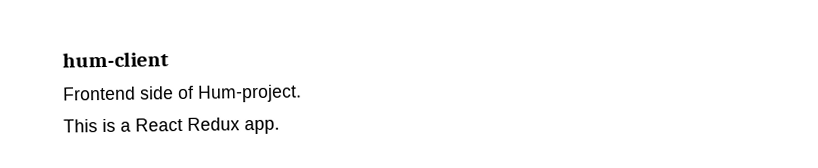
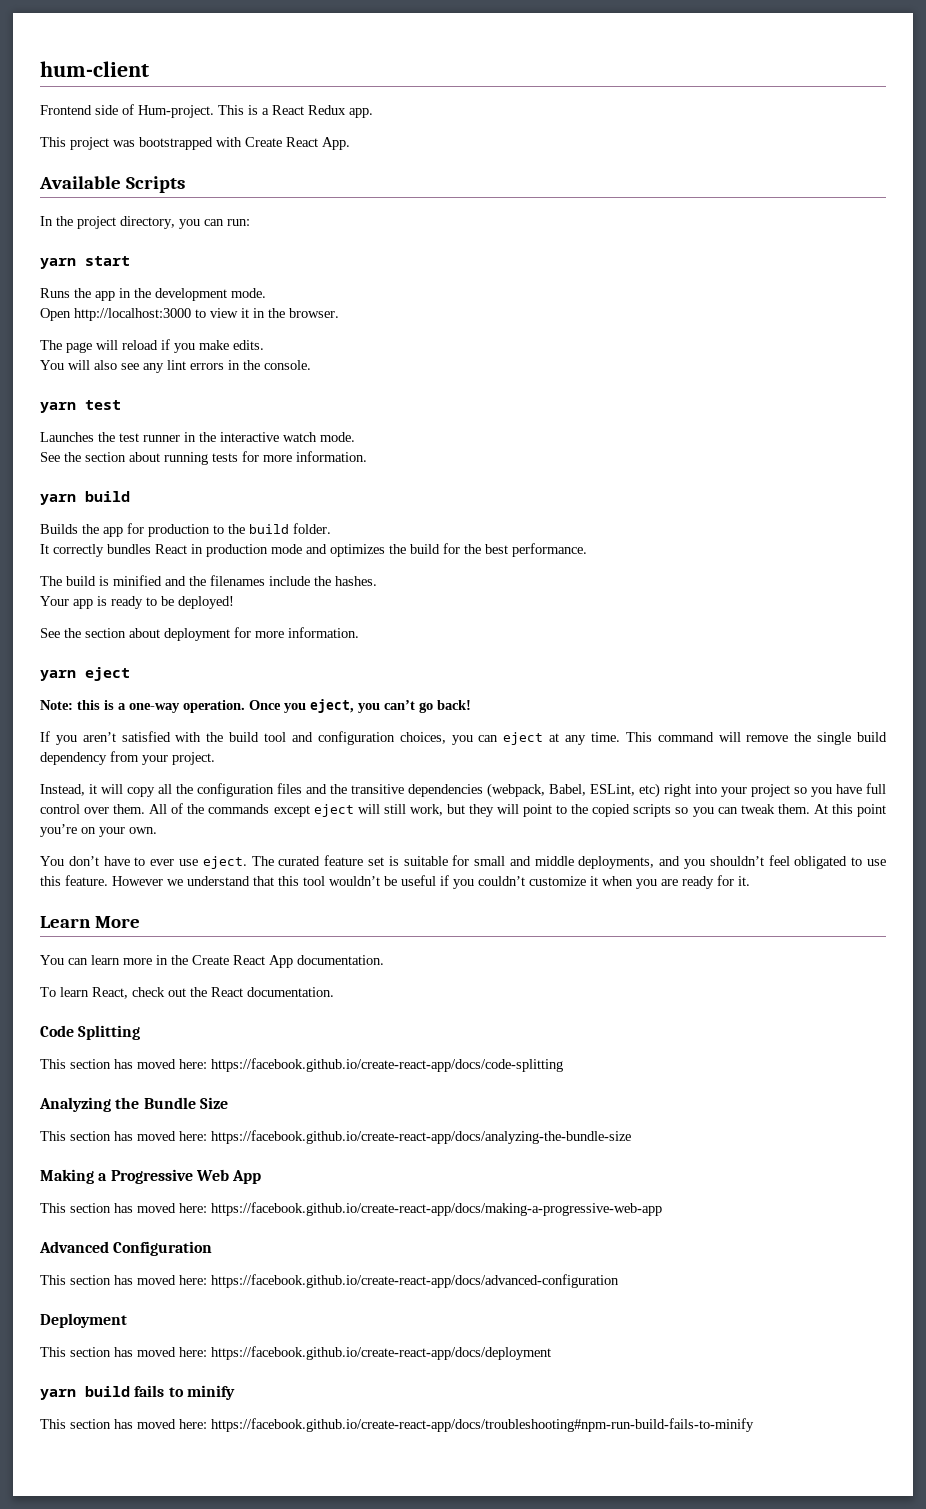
(302, 93) // -> (214, 111) none
(280, 127) none -> [40,137,350,150] [39,176,185,193] [40,216,250,229] [40,256,130,269] [40,288,266,301] [40,308,339,321] [40,339,264,353] [40,360,311,373] [40,400,121,413] [40,432,355,442] [40,451,367,465] [40,491,130,505] [40,523,331,537] [40,543,587,557] [40,575,377,586] [40,596,234,609] [40,627,359,641] [40,667,130,681] [40,699,471,713] [40,731,887,745] [40,751,215,765] [40,783,886,798] [40,803,886,817] [40,824,157,837] [40,855,886,869] [40,875,750,889] [40,916,140,928] [40,955,384,968] [40,987,334,999] [40,1025,141,1040] [40,1058,563,1072] [39,1097,228,1112] [40,1130,631,1144] [40,1169,262,1184] [40,1202,662,1216] [39,1241,213,1256] [40,1274,619,1288] [40,1313,127,1328] [40,1346,551,1360] [40,1385,235,1400] [40,1418,754,1432] // This project was bootstrapped with Create React App. // Available Scripts // In the project directory, you can run: // yarn start // Runs the app in the development mode. // Open http://localhost:3000 to view it in the browser. // The page will reload if you make edits. // You will also see any lint errors in the console. // yarn test // Launches the test runner in the interactive watch mode. // See the section about running tests for more information. // yarn build // Builds the app for production to the build folder. // It correctly bundles React in production mode and optimizes the build for the best performance. // The build is minified and the filenames include the hashes. // Your app is ready to be deployed! // See the section about deployment for more information. // yarn eject // Note: this is a one-way operation. Once you eject, you can’t go back! // If you aren’t satisfied with the build tool and configuration choices, you can eject at any time. This command will remove the single build dependency from your project. // Instead, it will copy all the configuration files and the transitive dependencies (webpack, Babel, ESLint, etc) right into your project so you have full control over them. All of the commands except eject will still work, but they will point to the copied scripts so you can tweak them. At this point you’re on your own. // You don’t have to ever use eject. The curated feature set is suitable for small and middle deployments, and you shouldn’t feel obligated to use this feature. However we understand that this tool wouldn’t be useful if you couldn’t customize it when you are ready for it. // Learn More // You can learn more in the Create React App documentation. // To learn React, check out the React documentation. // Code Splitting // This section has moved here: https://facebook.github.io/create-react-app/docs/code-splitting // Analyzing the Bundle Size // This section has moved here: https://facebook.github.io/create-react-app/docs/analyzing-the-bundle-size // Making a Progressive Web App // This section has moved here: https://facebook.github.io/create-react-app/docs/making-a-progressive-web-app // Advanced Configuration // This section has moved here: https://facebook.github.io/create-react-app/docs/advanced-configuration // Deployment // This section has moved here: https://facebook.github.io/create-react-app/docs/deployment // yarn build fails to minify // This section has moved here: https://facebook.github.io/create-react-app/docs/troubleshooting#npm-run-build-fails-to-minify

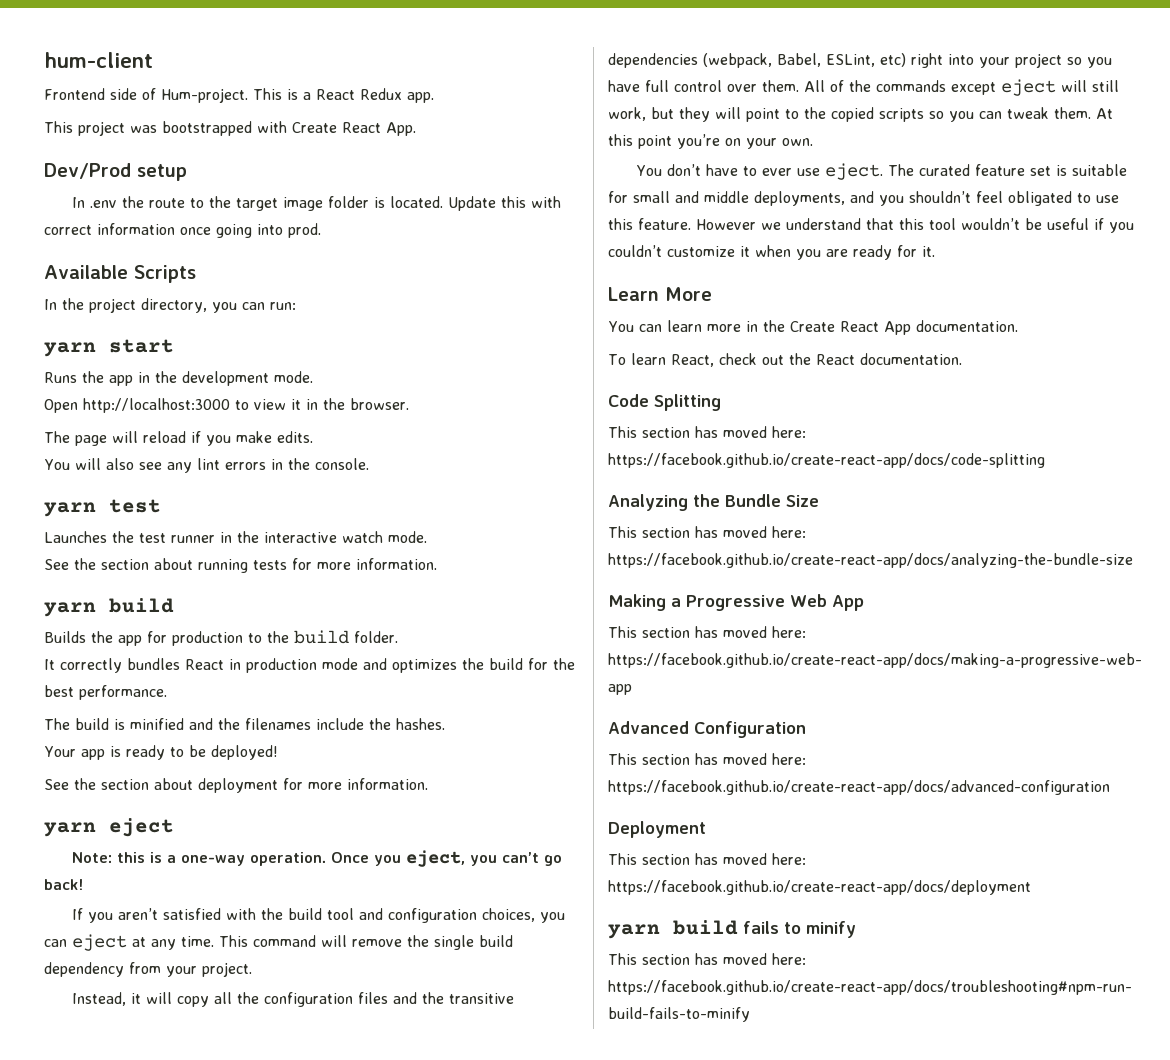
(350, 143) none -> [44,163,187,181] [72,196,562,211] [44,223,321,238] // Dev/Prod setup // In .env the route to the target image folder is located. Update this with correct information once going into prod.

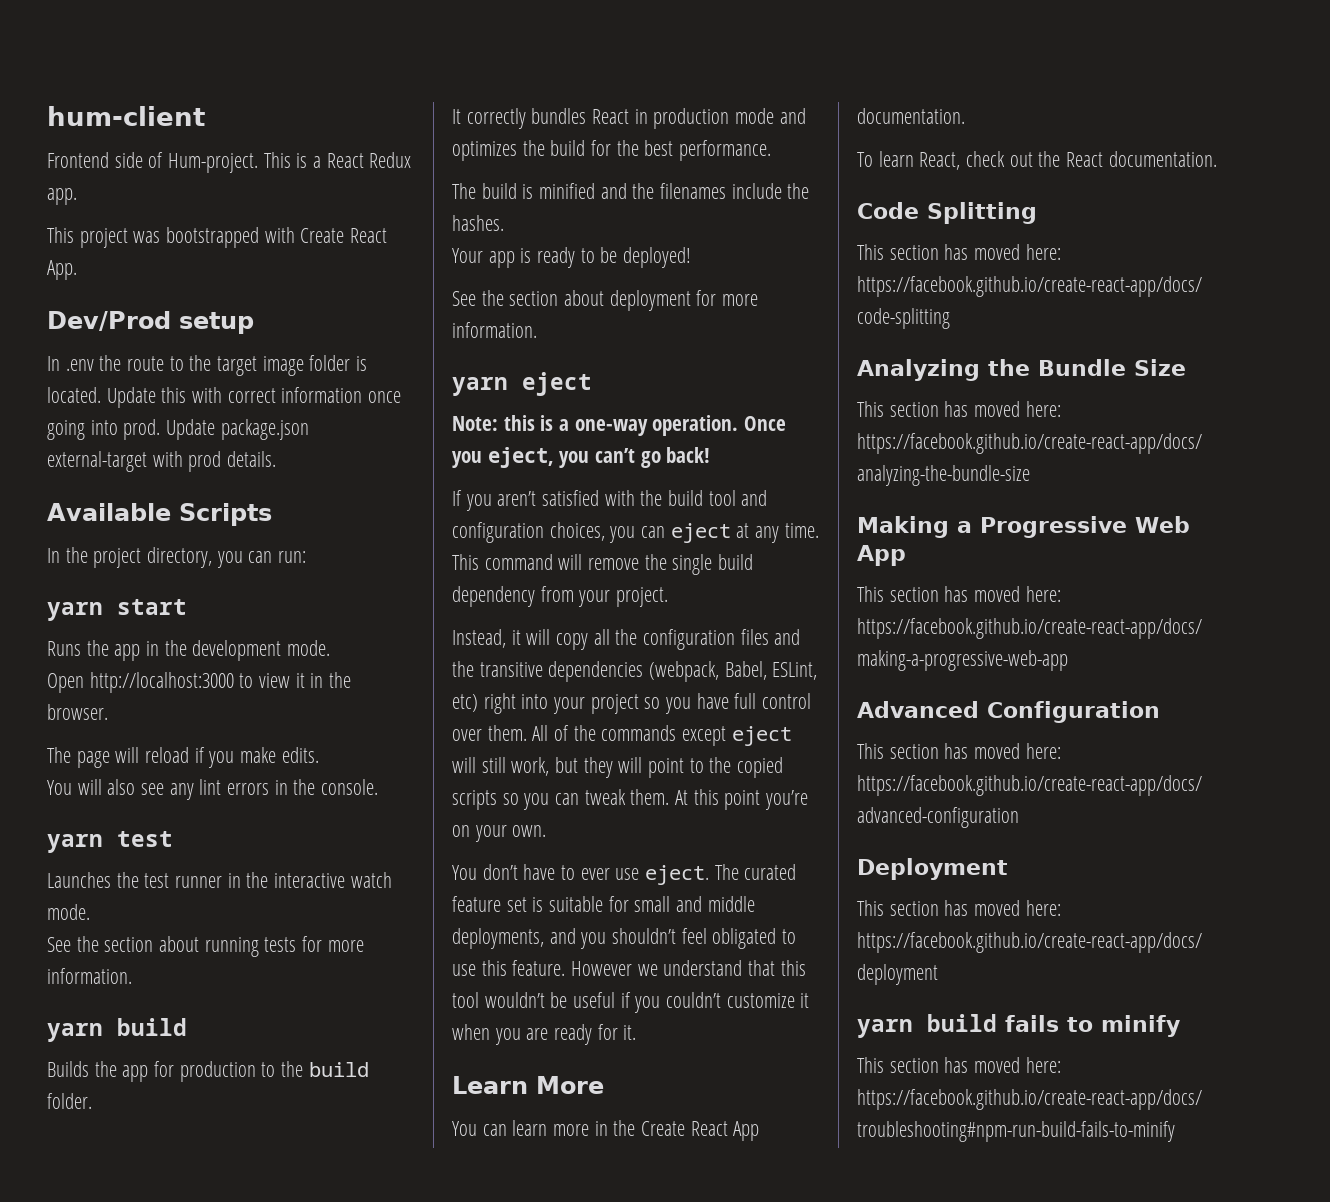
(321, 230) none -> [166,419,309,440] [47,451,277,472] Update package.json external-target with prod details.

